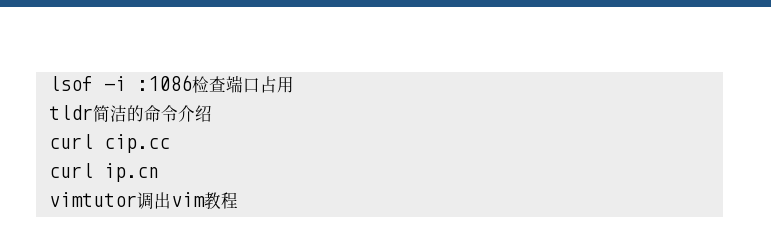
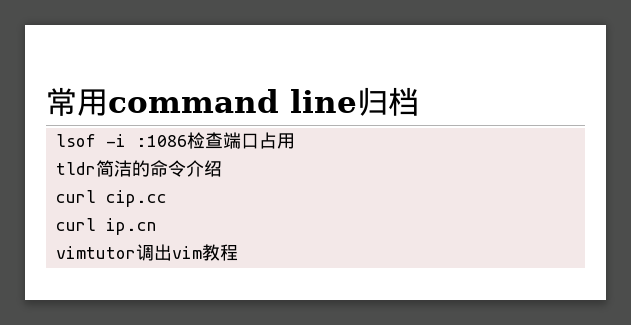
(49, 83) none -> [46,87,419,116] 常用command line归档 //

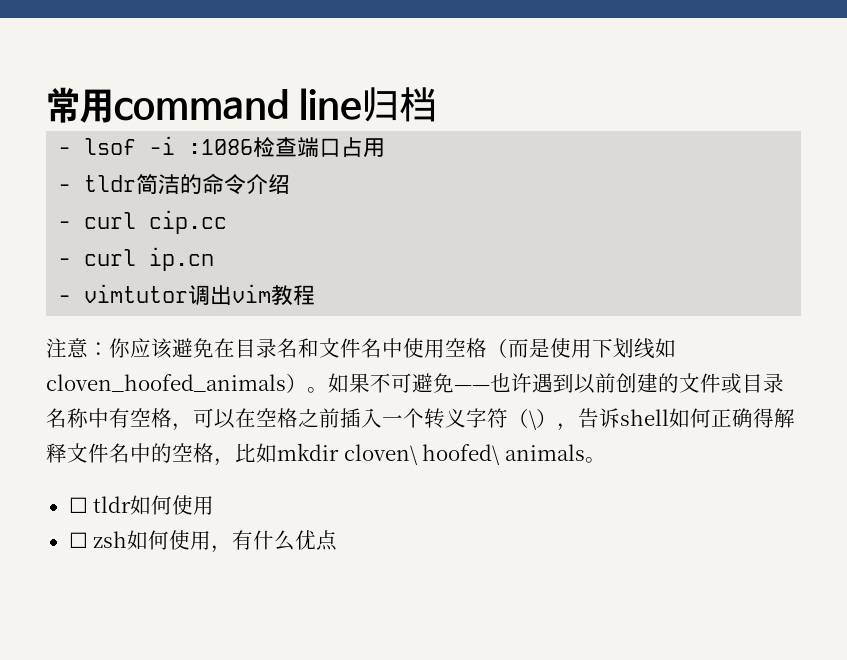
(419, 101) none -> [58,147,72,155] -
(296, 141) none -> [58,184,72,192] -
(223, 168) none -> [58,221,72,229] -
(168, 198) none -> [58,258,72,266] -
(158, 226) none -> [58,295,72,303] -
(239, 252) none -> [46,338,676,359] [46,373,784,394] [46,408,795,431] [46,443,606,466] [68,495,215,515] [68,530,338,553] // 注意：你应该避免在目录名和文件名中使用空格（而是使用下划线如cloven_hoofed_animals）。如果不可避免——也许遇到以前创建的文件或目录名称中有空格，可以在空格之前插入一个转义字符（\），告诉shell如何正确得解释文件名中的空格，比如mkdir cloven\ hoofed\ animals。 // ☐ tldr如何使用 // ☐ zsh如何使用，有什么优点

